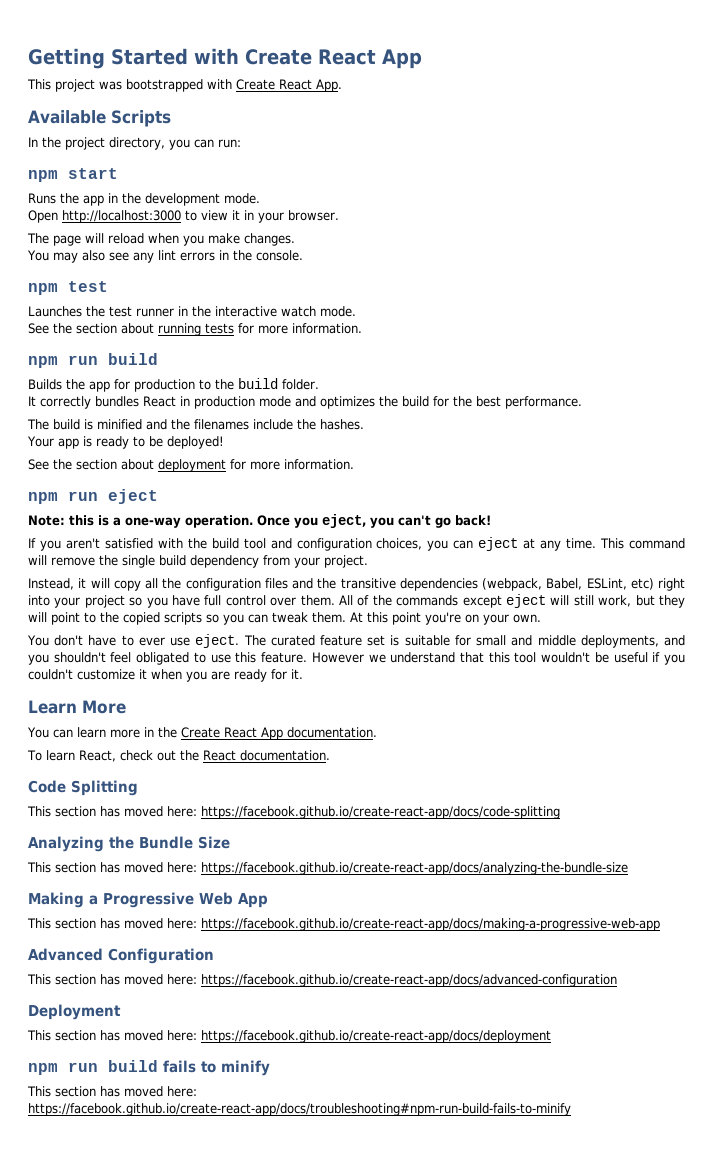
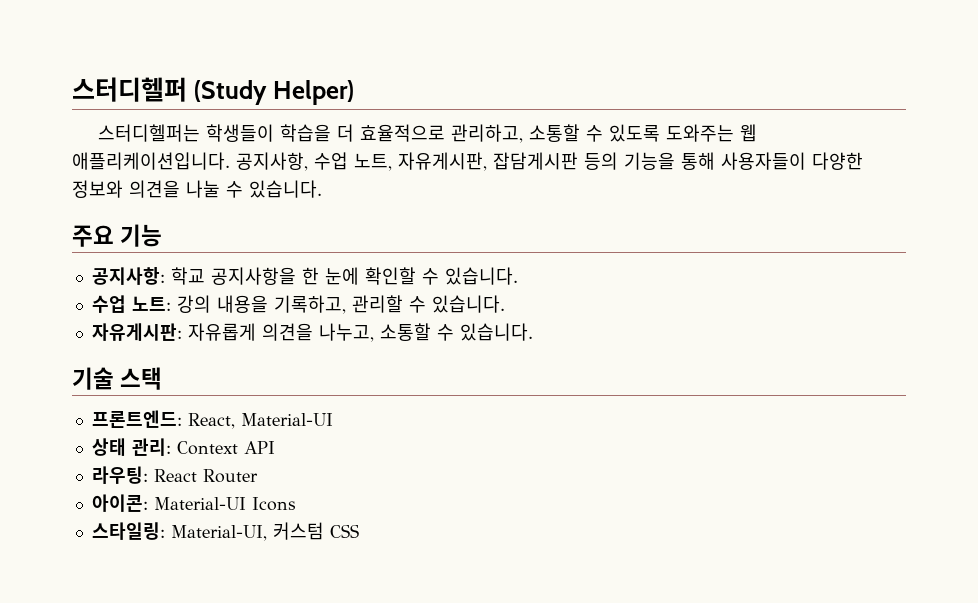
[28,48,422,69] [27,79,342,92] [28,110,171,127] [28,137,241,150] [28,168,118,182] [28,193,260,206] [28,210,339,223] [27,233,295,246] [27,250,303,263] [28,281,108,295] [28,306,356,317] [28,323,362,336] [28,353,158,368] [28,378,319,392] [28,396,582,409] [27,419,364,430] [27,436,224,449] [28,459,354,472] [28,489,158,504] [28,514,491,528] [28,537,686,551] [28,555,368,568] [28,578,685,591] [28,594,685,608] [28,612,541,625] [27,634,685,648] [28,652,685,665] [28,669,303,682] [28,700,126,714] [27,727,377,740] [27,750,330,762] [28,780,138,796] [27,806,560,819] [28,836,230,852] [27,862,628,875] [28,892,268,908] [27,918,660,931] [28,948,214,964] [27,974,617,987] [28,1004,121,1020] [27,1030,551,1043] [28,1060,270,1076] [27,1086,197,1097] [28,1103,571,1116] Getting Started with Create React App // This project was bootstrapped with Create React App. // Available Scripts // In the project directory, you can run: // npm start // Runs the app in the development mode. // Open http://localhost:3000 to view it in your browser. // The page will reload when you make changes. // You may also see any lint errors in the console. // npm test // Launches the test runner in the interactive watch mode. // See the section about running tests for more information. // npm run build // Builds the app for production to the build folder. // It correctly bundles React in production mode and optimizes the build for the best performance. // The build is minified and the filenames include the hashes. // Your app is ready to be deployed! // See the section about deployment for more information. // npm run eject // Note: this is a one-way operation. Once you eject, you can't go back! // If you aren't satisfied with the build tool and configuration choices, you can eject at any time. This command will remove the single build dependency from your project. // Instead, it will copy all the configuration files and the transitive dependencies (webpack, Babel, ESLint, etc) right into your project so you have full control over them. All of the commands except eject will still work, but they will point to the copied scripts so you can tweak them. At this point you're on your own. // You don't have to ever use eject. The curated feature set is suitable for small and middle deployments, and you shouldn't feel obligated to use this feature. However we understand that this tool wouldn't be useful if you couldn't customize it when you are ready for it. // Learn More // You can learn more in the Create React App documentation. // To learn React, check out the React documentation. // Code Splitting // This section has moved here: https://facebook.github.io/create-react-app/docs/code-splitting // Analyzing the Bundle Size // This section has moved here: https://facebook.github.io/create-react-app/docs/analyzing-the-bundle-size // Making a Progressive Web App // This section has moved here: https://facebook.github.io/create-react-app/docs/making-a-progressive-web-app // Advanced Configuration // This section has moved here: https://facebook.github.io/create-react-app/docs/advanced-configuration // Deployment // This section has moved here: https://facebook.github.io/create-react-app/docs/deployment // npm run build fails to minify // This section has moved here: https://facebook.github.io/create-react-app/docs/troubleshooting#npm-run-build-fails-to-minify -> [72,77,355,105] [97,124,757,143] [72,152,863,171] [72,180,322,198] [72,224,163,247] [91,267,518,285] [91,295,505,314] [91,323,533,342] [72,367,163,390] [91,410,333,429] [91,438,275,456] [91,466,258,484] [91,494,296,512] [91,522,359,541] 스터디헬퍼 (Study Helper) // 스터디헬퍼는 학생들이 학습을 더 효율적으로 관리하고, 소통할 수 있도록 도와주는 웹 애플리케이션입니다. 공지사항, 수업 노트, 자유게시판, 잡담게시판 등의 기능을 통해 사용자들이 다양한 정보와 의견을 나눌 수 있습니다. // 주요 기능 // 공지사항: 학교 공지사항을 한 눈에 확인할 수 있습니다. // 수업 노트: 강의 내용을 기록하고, 관리할 수 있습니다. // 자유게시판: 자유롭게 의견을 나누고, 소통할 수 있습니다. // 기술 스택 // 프론트엔드: React, Material-UI // 상태 관리: Context API // 라우팅: React Router // 아이콘: Material-UI Icons // 스타일링: Material-UI, 커스텀 CSS

